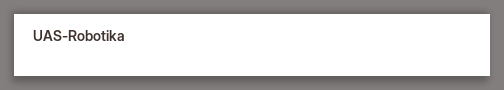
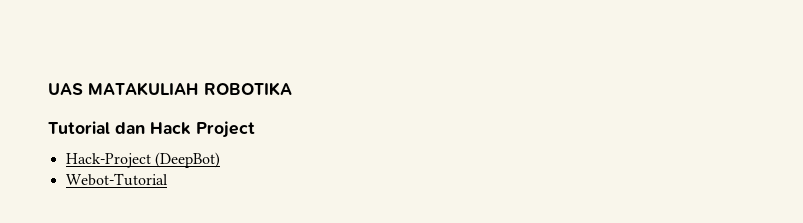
[33,30,125,41] UAS-Robotika -> [48,82,292,96] [48,121,255,138] [65,152,220,168] [65,173,168,186] UAS MATAKULIAH ROBOTIKA // Tutorial dan Hack Project // Hack-Project (DeepBot) // Webot-Tutorial

